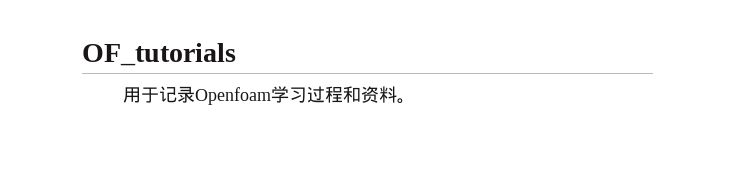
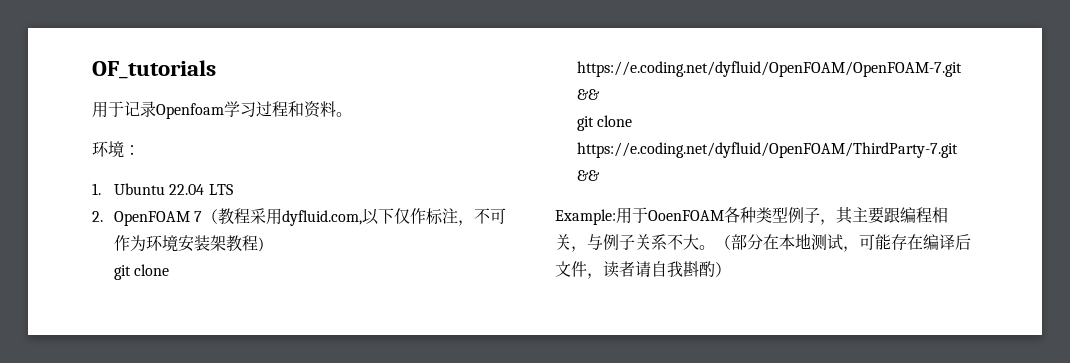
(416, 101) none -> [92,141,140,158] [92,183,233,195] [92,208,507,226] [113,235,264,252] [113,264,170,280] [576,61,962,77] [576,89,600,100] [576,115,633,131] [576,142,958,158] [576,170,600,181] [555,207,948,225] [555,233,971,252] [555,261,731,279] // 环境： // 1. Ubuntu 22.04 LTS // 2. OpenFOAM 7（教程采用dyfluid.com,以下仅作标注，不可作为环境安装架教程) // git clone https://e.coding.net/dyfluid/OpenFOAM/OpenFOAM-7.git && // git clone https://e.coding.net/dyfluid/OpenFOAM/ThirdParty-7.git && // Example:用于OoenFOAM各种类型例子，其主要跟编程相关，与例子关系不大。（部分在本地测试，可能存在编译后文件，读者请自我斟酌）

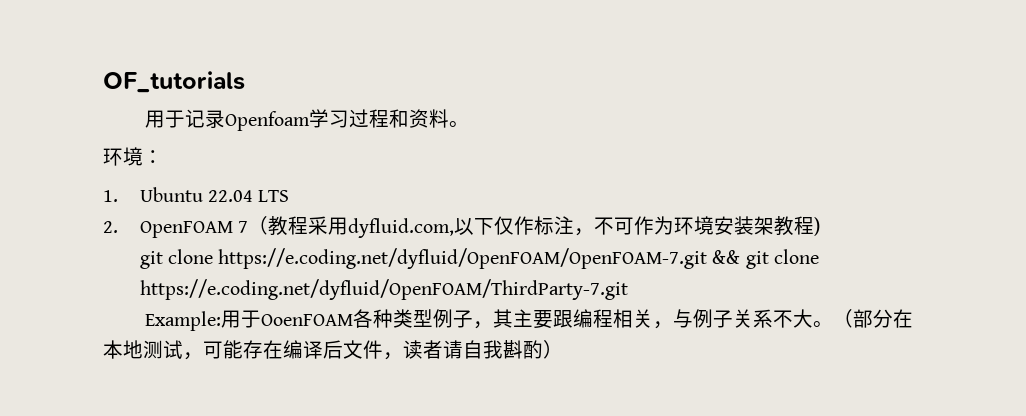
(600, 94) // -> (741, 257) none
[576,170,600,181] && -> (628, 289) none

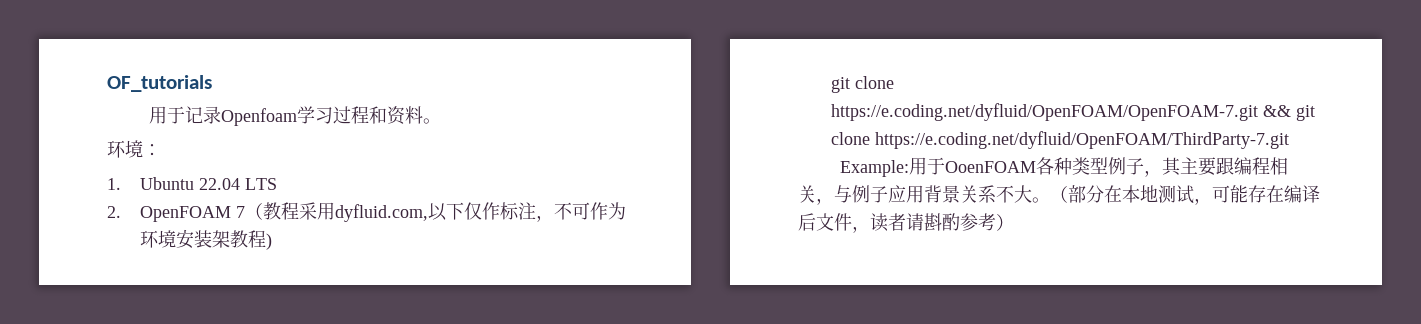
(733, 319) none -> [888,185,960,203] 应用背景
[463,340,543,359] 自我斟酌 -> [924,213,996,231] 斟酌参考

